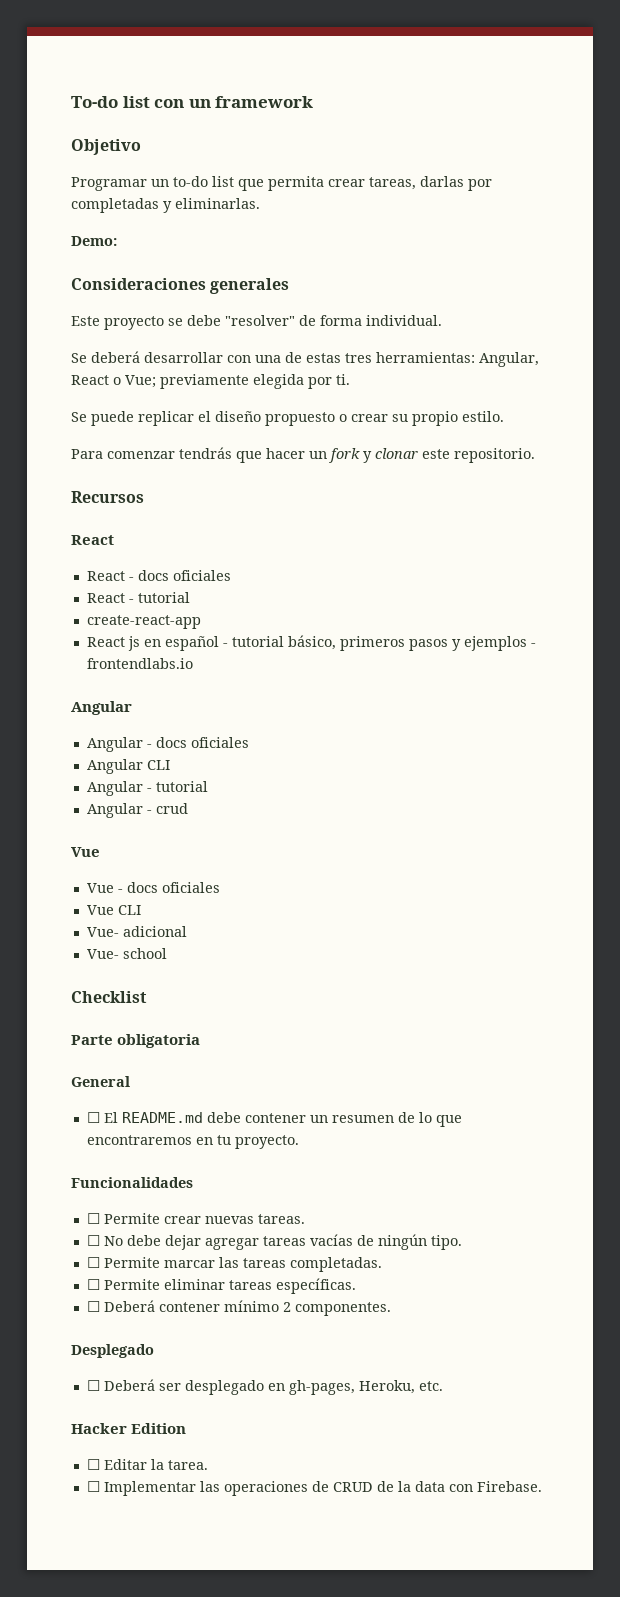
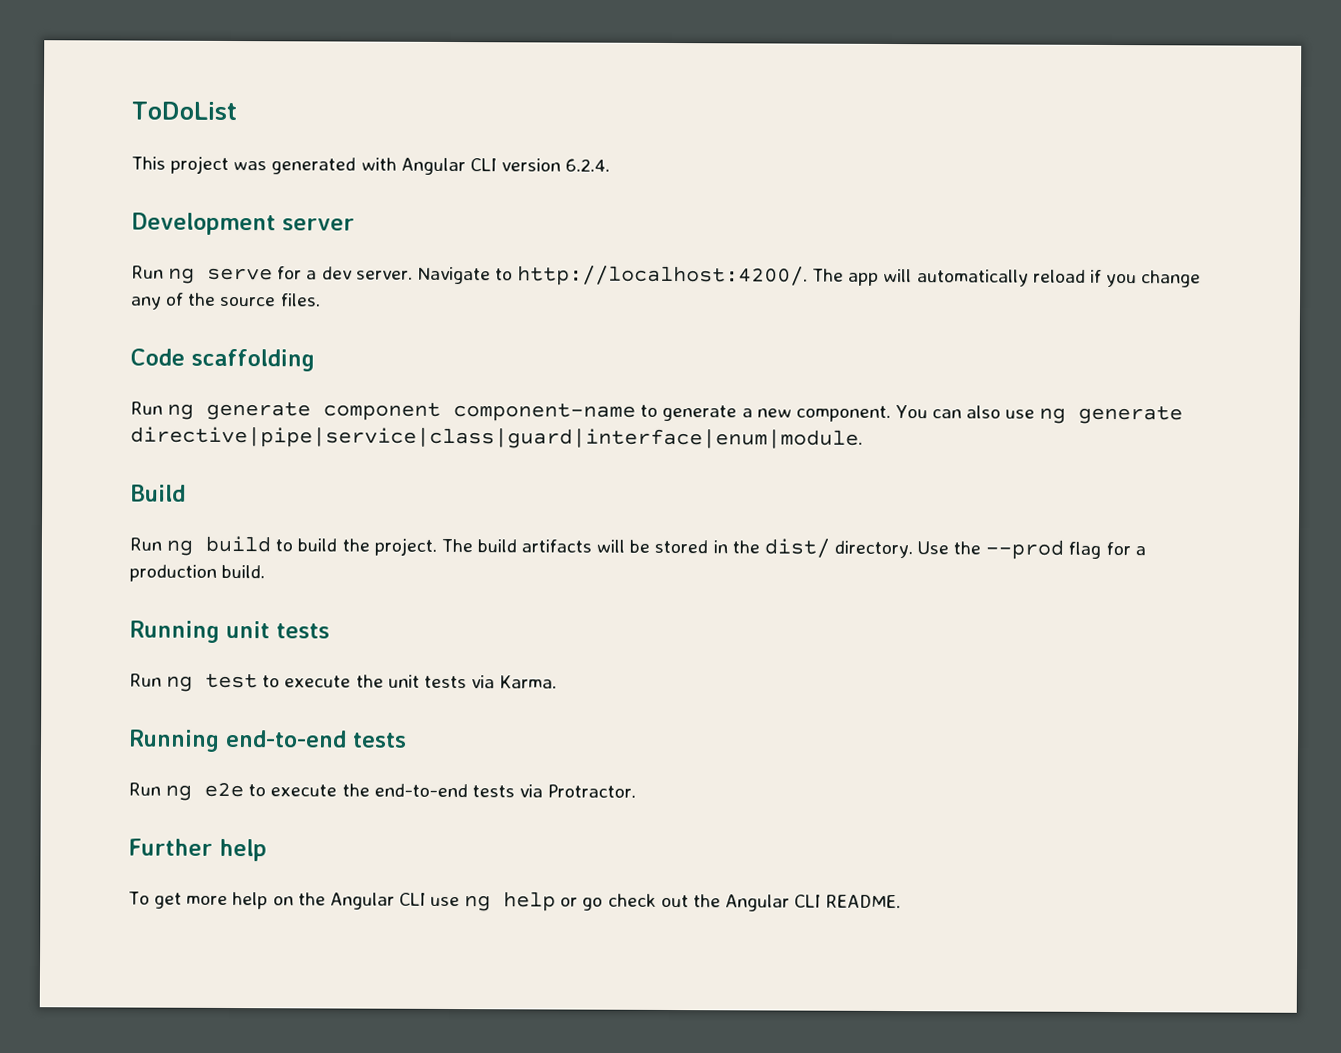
[71,96,314,108] [71,139,141,155] [71,176,492,191] [71,198,260,213] [71,236,117,246] [71,278,290,294] [71,315,442,330] [71,351,539,367] [71,374,350,389] [71,411,504,426] [71,447,535,463] [71,491,144,503] [71,535,114,545] [86,570,231,581] [86,592,190,603] [86,615,201,629] [86,635,536,651] [86,658,193,669] [71,701,132,715] [86,737,249,752] [86,759,170,774] [86,781,208,796] [86,803,188,818] [71,847,100,857] [86,882,220,893] [86,905,141,915] [86,926,187,937] [86,948,167,959] [71,991,147,1003] [71,1034,201,1048] [71,1076,130,1087] [86,1112,462,1127] [86,1135,299,1149] [71,1177,193,1188] [86,1213,305,1224] [86,1234,462,1250] [86,1257,382,1272] [86,1278,356,1294] [86,1300,391,1316] [71,1344,154,1358] [86,1379,443,1395] [71,1423,187,1434] [86,1459,208,1470] [86,1481,542,1496] To-do list con un framework // Objetivo // Programar un to-do list que permita crear tareas, darlas por completadas y eliminarlas. // Demo: // Consideraciones generales // Este proyecto se debe "resolver" de forma individual. // Se deberá desarrollar con una de estas tres herramientas: Angular, React o Vue; previamente elegida por ti. // Se puede replicar el diseño propuesto o crear su propio estilo. // Para comenzar tendrás que hacer un fork y clonar este repositorio. // Recursos // React // React - docs oficiales // React - tutorial // create-react-app // React js en español - tutorial básico, primeros pasos y ejemplos - frontendlabs.io // Angular // Angular - docs oficiales // Angular CLI // Angular - tutorial // Angular - crud // Vue // Vue - docs oficiales // Vue CLI // Vue- adicional // Vue- school // Checklist // Parte obligatoria // General // ☐ El README.md debe contener un resumen de lo que encontraremos en tu proyecto. // Funcionalidades // ☐ Permite crear nuevas tareas. // ☐ No debe dejar agregar tareas vacías de ningún tipo. // ☐ Permite marcar las tareas completadas. // ☐ Permite eliminar tareas específicas. // ☐ Deberá contener mínimo 2 componentes. // Desplegado // ☐ Deberá ser desplegado en gh-pages, Heroku, etc. // Hacker Edition // ☐ Editar la tarea. // ☐ Implementar las operaciones de CRUD de la data con Firebase. -> [131,101,237,121] [131,155,611,176] [131,212,355,236] [131,265,1202,288] [130,292,321,310] [130,348,315,372] [130,401,1184,425] [130,426,863,450] [130,484,186,502] [129,535,1146,560] [129,564,266,582] [129,620,330,643] [129,673,558,692] [128,729,407,752] [128,782,637,801] [128,838,267,862] [128,891,902,912] ToDoList // This project was generated with Angular CLI version 6.2.4. // Development server // Run ng serve for a dev server. Navigate to http://localhost:4200/. The app will automatically reload if you change any of the source files. // Code scaffolding // Run ng generate component component-name to generate a new component. You can also use ng generate directive|pipe|service|class|guard|interface|enum|module. // Build // Run ng build to build the project. The build artifacts will be stored in the dist/ directory. Use the --prod flag for a production build. // Running unit tests // Run ng test to execute the unit tests via Karma. // Running end-to-end tests // Run ng e2e to execute the end-to-end tests via Protractor. // Further help // To get more help on the Angular CLI use ng help or go check out the Angular CLI README.

